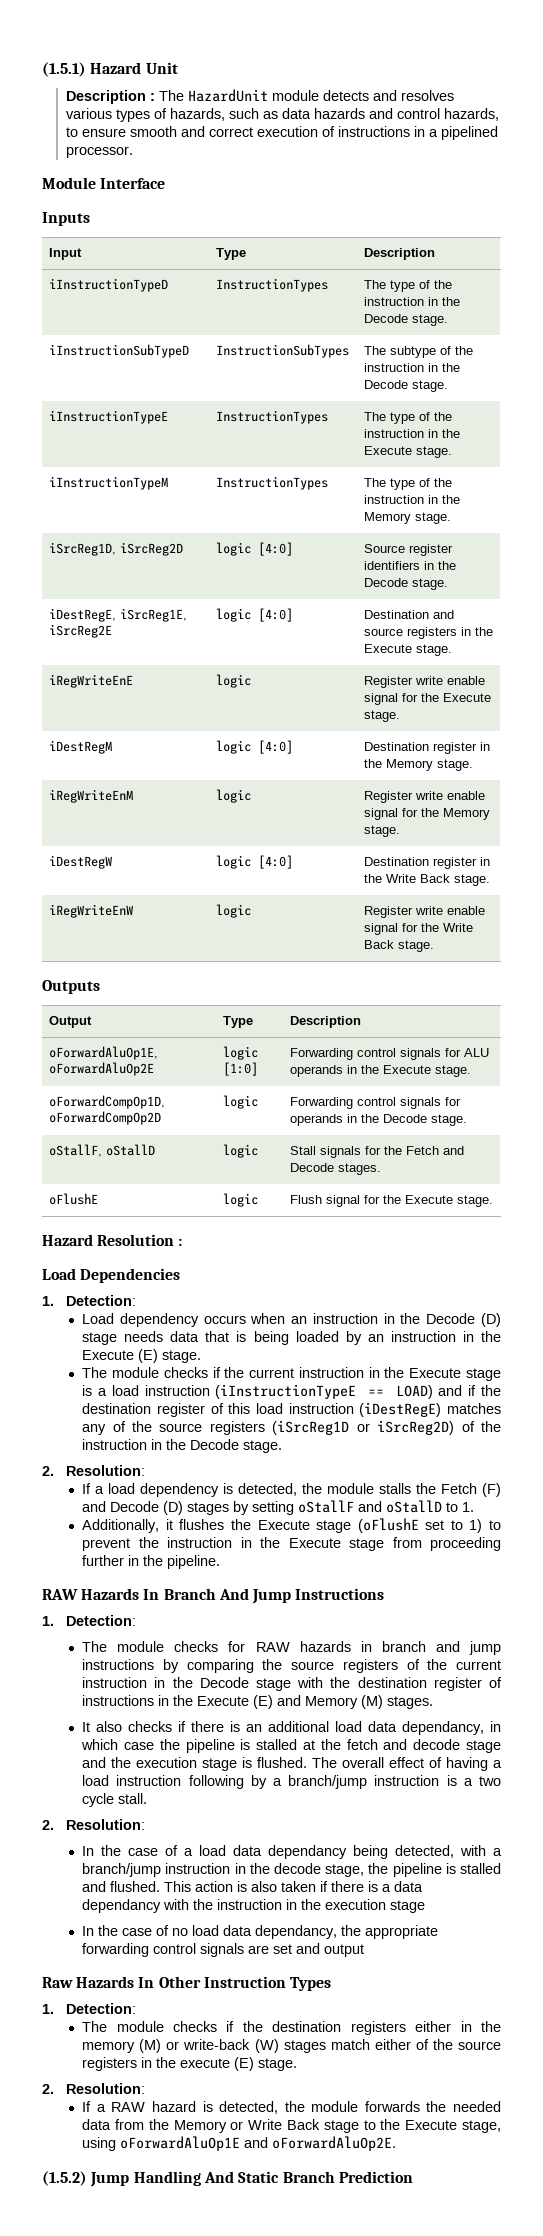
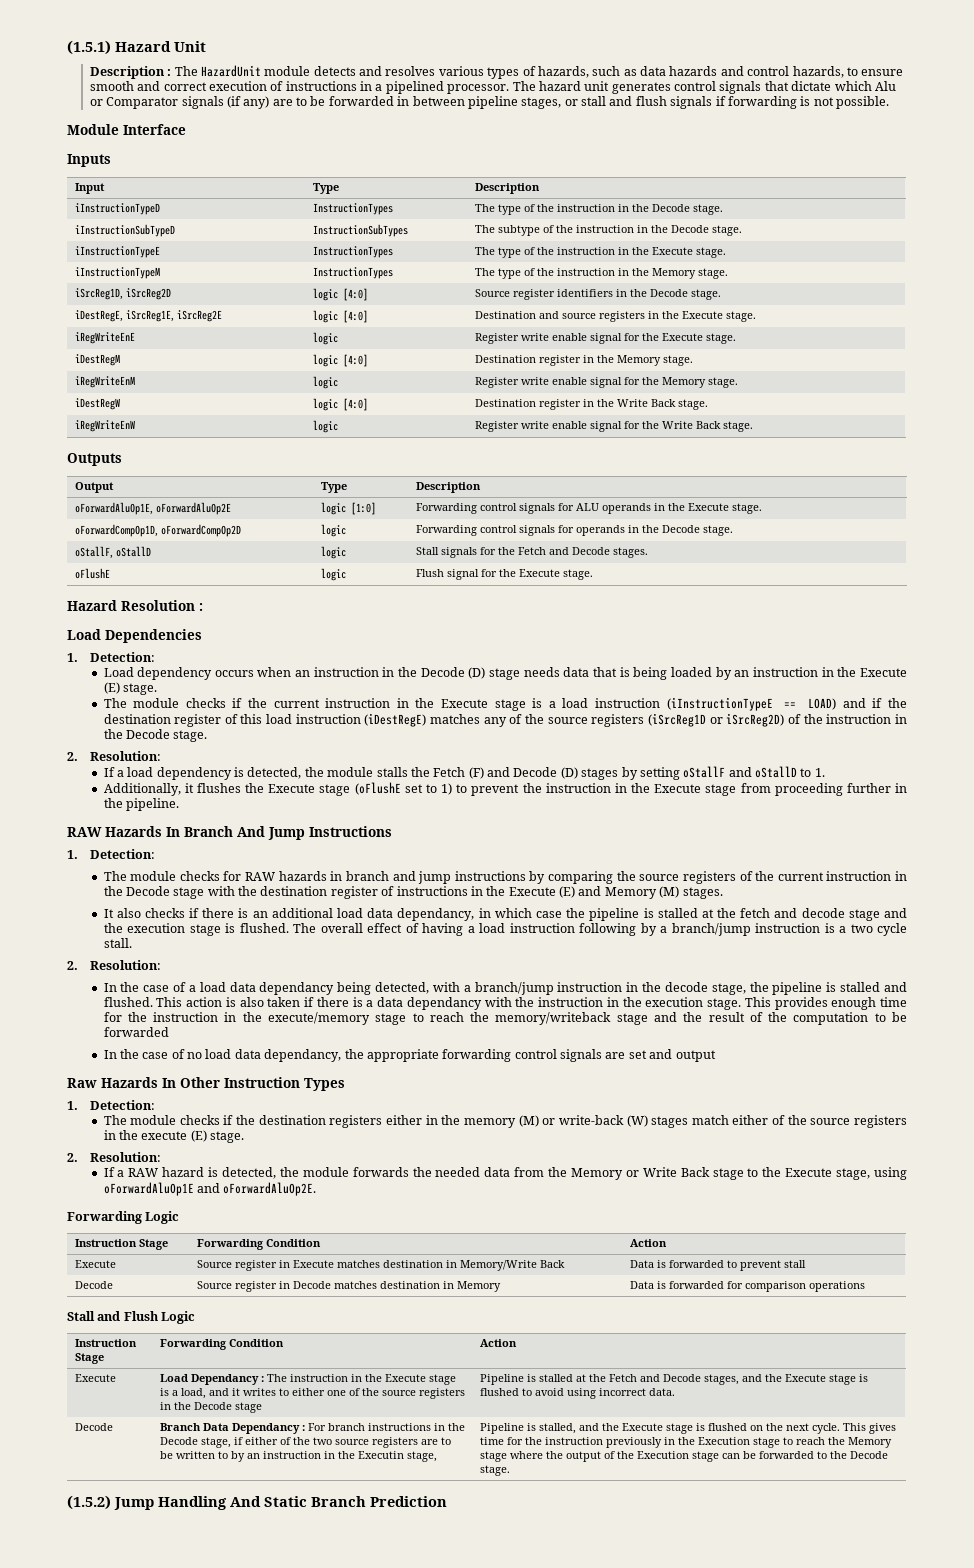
(134, 152) none -> [512,81,896,94] [89,96,890,109] The hazard unit generates control signals that dictate which Alu or Comparator signals (if any) are to be forwarded in between pipeline stages, or stall and flush signals if forwarding is not possible.
[390,1900,426,1913] stage -> [707,997,908,1010] [103,1012,907,1025] [103,1027,169,1037] stage. This provides enough time for the instruction in the execute/memory stage to reach the memory/writeback stage and the result of the computation to be forwarded
(397, 2143) none -> [67,1211,180,1224] [74,1239,168,1250] [196,1239,321,1250] [629,1239,667,1247] [74,1260,116,1268] [196,1260,565,1271] [629,1260,806,1271] [74,1281,113,1289] [196,1281,501,1292] [629,1281,865,1292] [67,1311,196,1324] [74,1339,137,1347] [74,1353,104,1364] [159,1339,284,1350] [479,1339,517,1347] [74,1374,116,1382] [159,1374,456,1385] [159,1388,465,1399] [159,1402,262,1413] [479,1374,868,1385] [479,1388,675,1399] [74,1423,113,1431] [159,1423,465,1434] [159,1437,451,1448] [159,1451,437,1462] [479,1423,896,1434] [479,1437,892,1448] [479,1451,888,1462] [479,1465,510,1476] // Forwarding Logic // Instruction Stage | Forwarding Condition | Action // Execute | Source register in Execute matches destination in Memory/Write Back | Data is forwarded to prevent stall // Decode | Source register in Decode matches destination in Memory | Data is forwarded for comparison operations // Stall and Flush Logic // Instruction Stage | Forwarding Condition | Action // Execute | Load Dependancy : The instruction in the Execute stage is a load, and it writes to either one of the source registers in the Decode stage | Pipeline is stalled at the Fetch and Decode stages, and the Execute stage is flushed to avoid using incorrect data. // Decode | Branch Data Dependancy : For branch instructions in the Decode stage, if either of the two source registers are to be written to by an instruction in the Executin stage, | Pipeline is stalled, and the Execute stage is flushed on the next cycle. This gives time for the instruction previously in the Execution stage to reach the Memory stage where the output of the Execution stage can be forwarded to the Decode stage.

